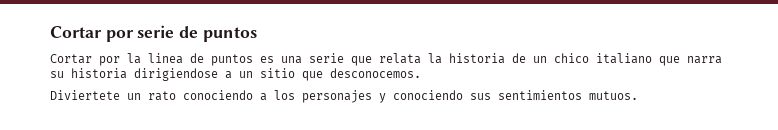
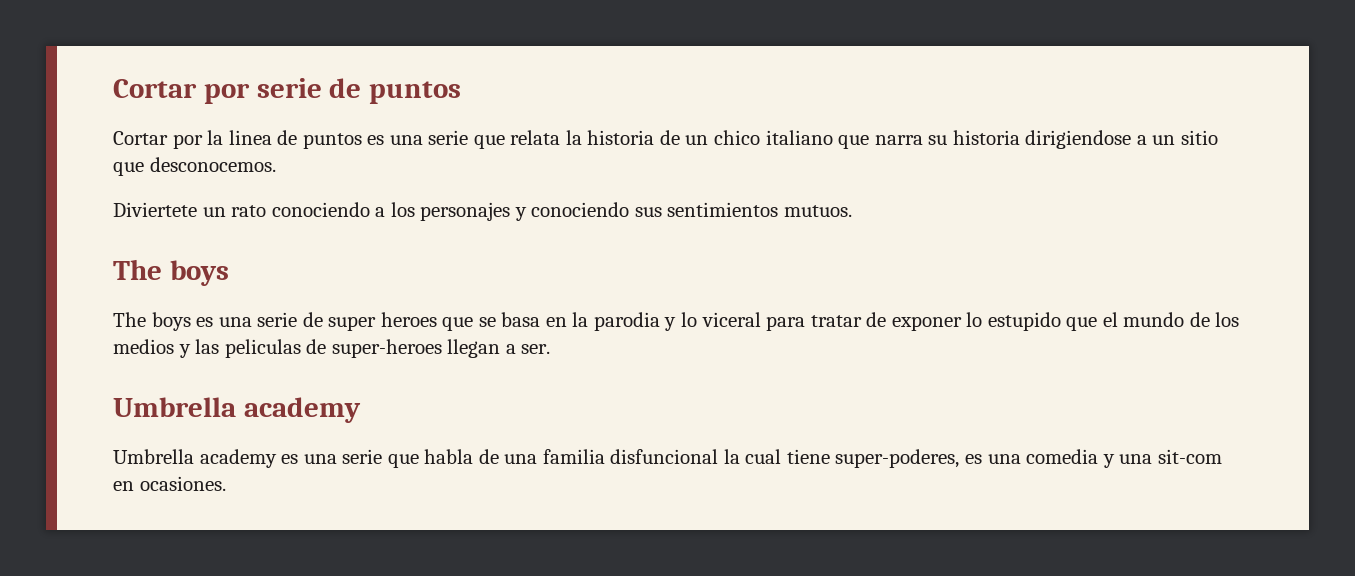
(638, 95) none -> [113,259,229,286] [113,312,1240,331] [113,339,551,358] [113,397,361,423] [113,449,1222,468] [113,476,226,491] // The boys // The boys es una serie de super heroes que se basa en la parodia y lo viceral para tratar de exponer lo estupido que el mundo de los medios y las peliculas de super-heroes llegan a ser. // Umbrella academy // Umbrella academy es una serie que habla de una familia disfuncional la cual tiene super-poderes, es una comedia y una sit-com en ocasiones.

